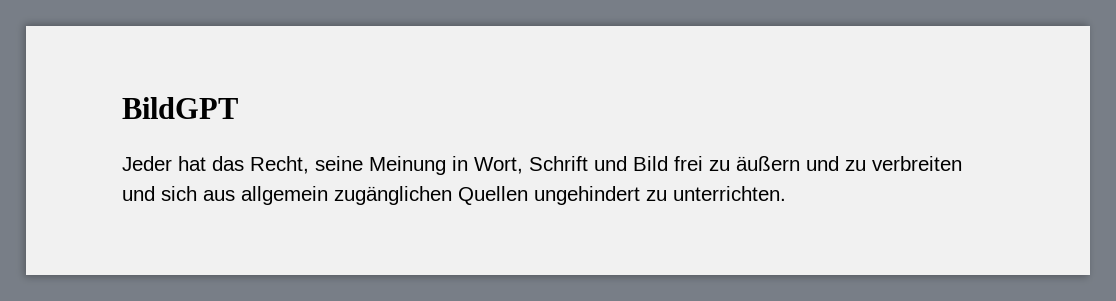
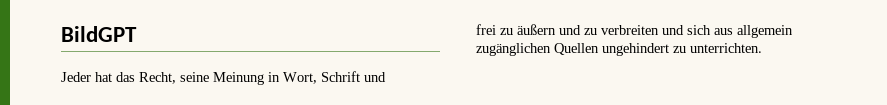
[633,156,668,171] Bild -> (386, 77) //

